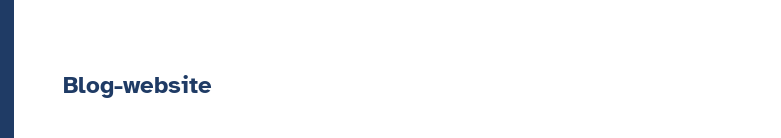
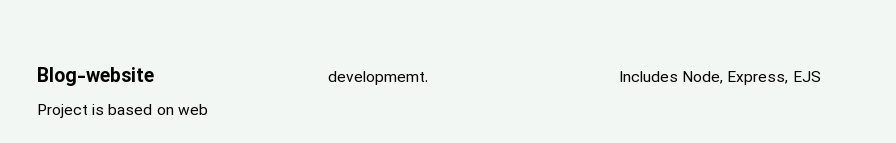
(212, 86) none -> [37,104,208,118] [328,71,428,85] [619,71,821,85] // Project is based on web developmemt. // Includes Node, Express, EJS

